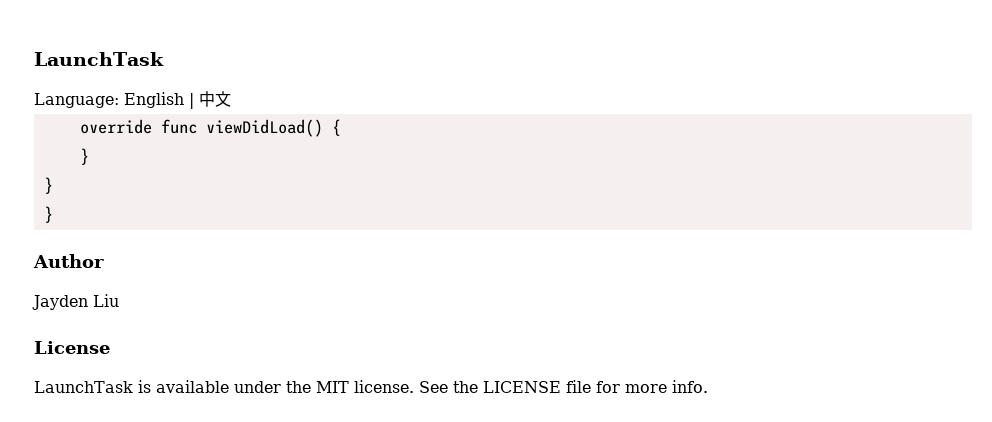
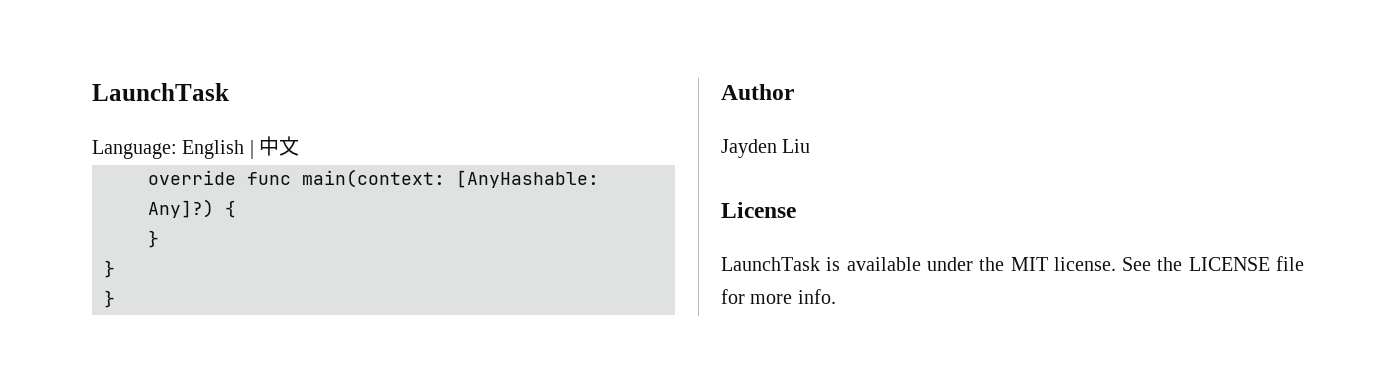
[205,119,323,137] viewDidLoad() -> [302,169,599,188] [148,199,214,218] main(context: [AnyHashable: Any]?)

